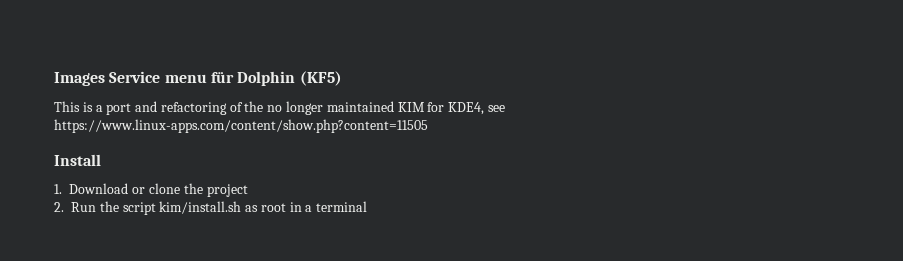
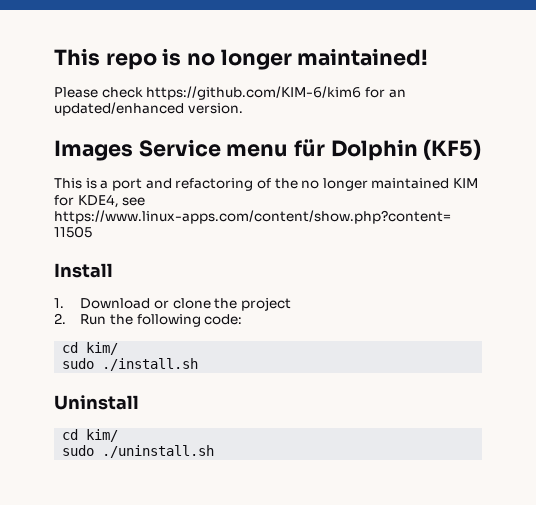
(54, 79) none -> [54,48,429,70] [54,86,406,100] [54,102,243,116] This repo is no longer maintained! // Please check https://github.com/KIM-6/kim6 for an updated/enhanced version. //
[122,201,368,215] script kim/install.sh as root in a terminal -> [136,314,243,327] [62,342,119,355] [62,358,199,371] [54,395,139,410] [62,429,119,442] [62,445,215,458] following code: // cd kim/ // sudo ./install.sh // Uninstall // cd kim/ // sudo ./uninstall.sh

